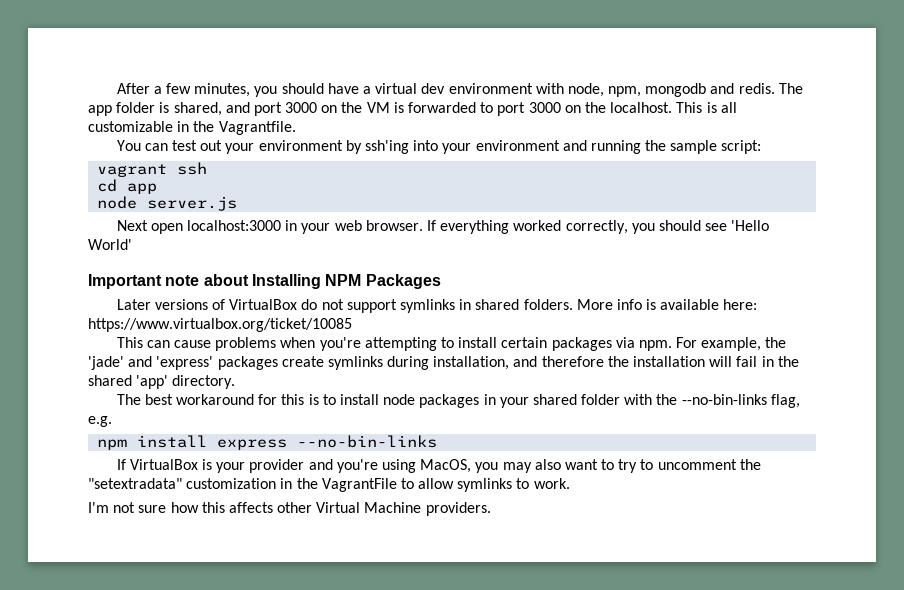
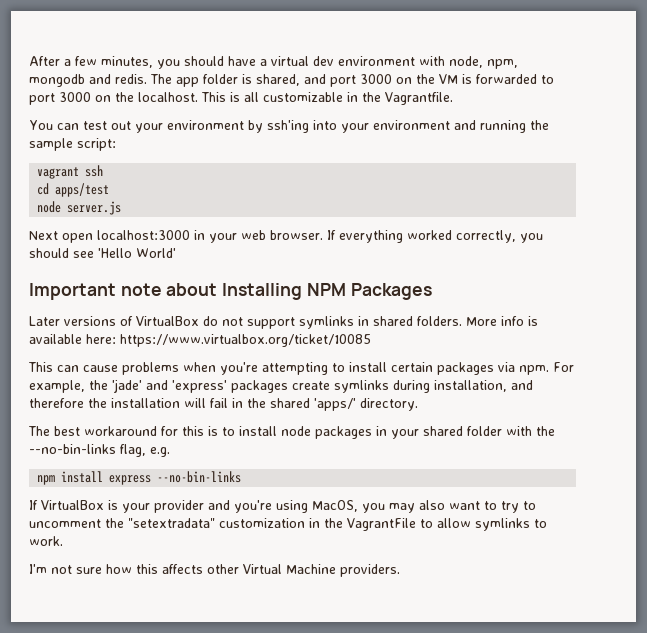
[127,183,158,194] app -> [55,183,110,197] apps/test
[136,375,169,389] 'app' -> [314,398,356,411] 'apps/'

